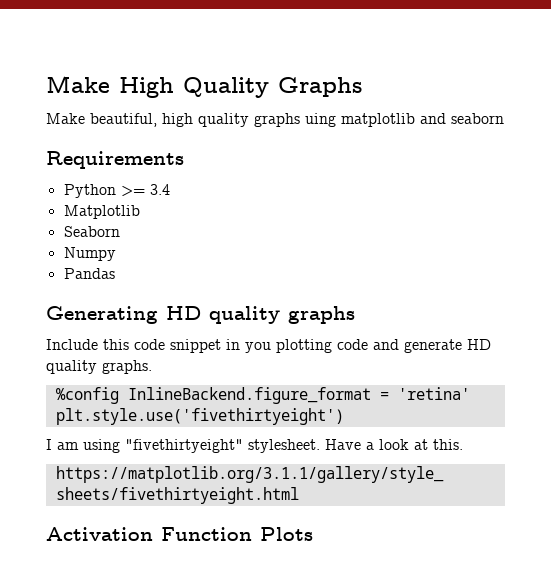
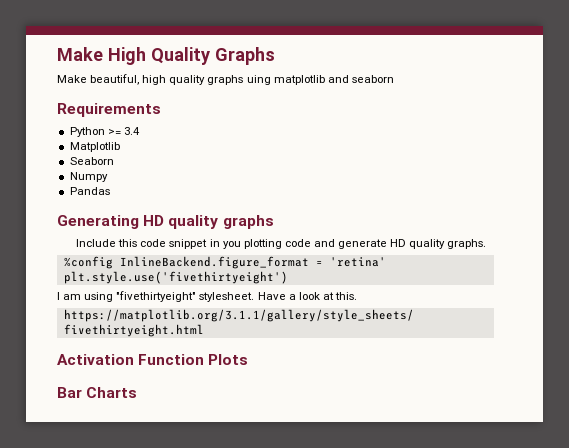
(313, 534) none -> [57,387,138,398] // Bar Charts

